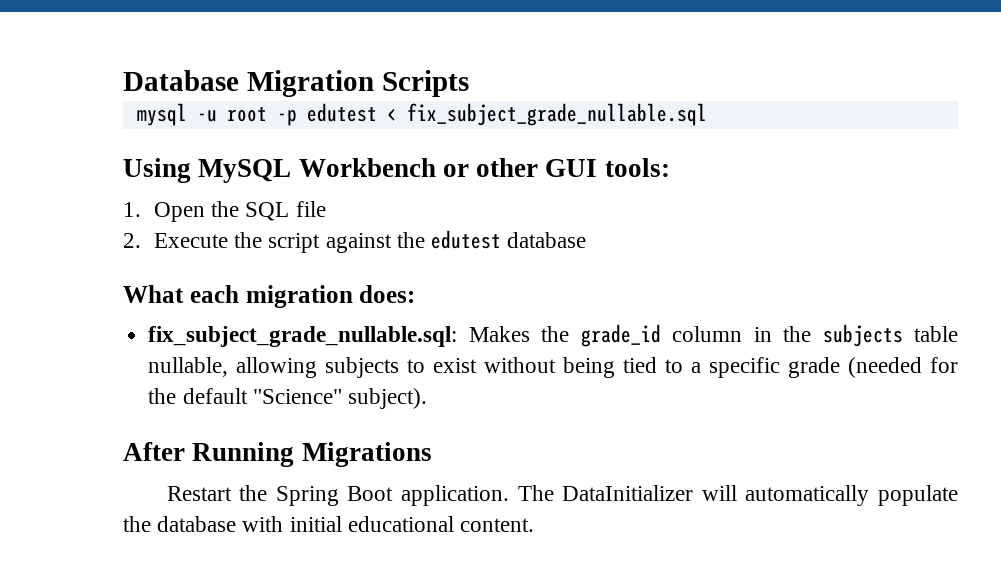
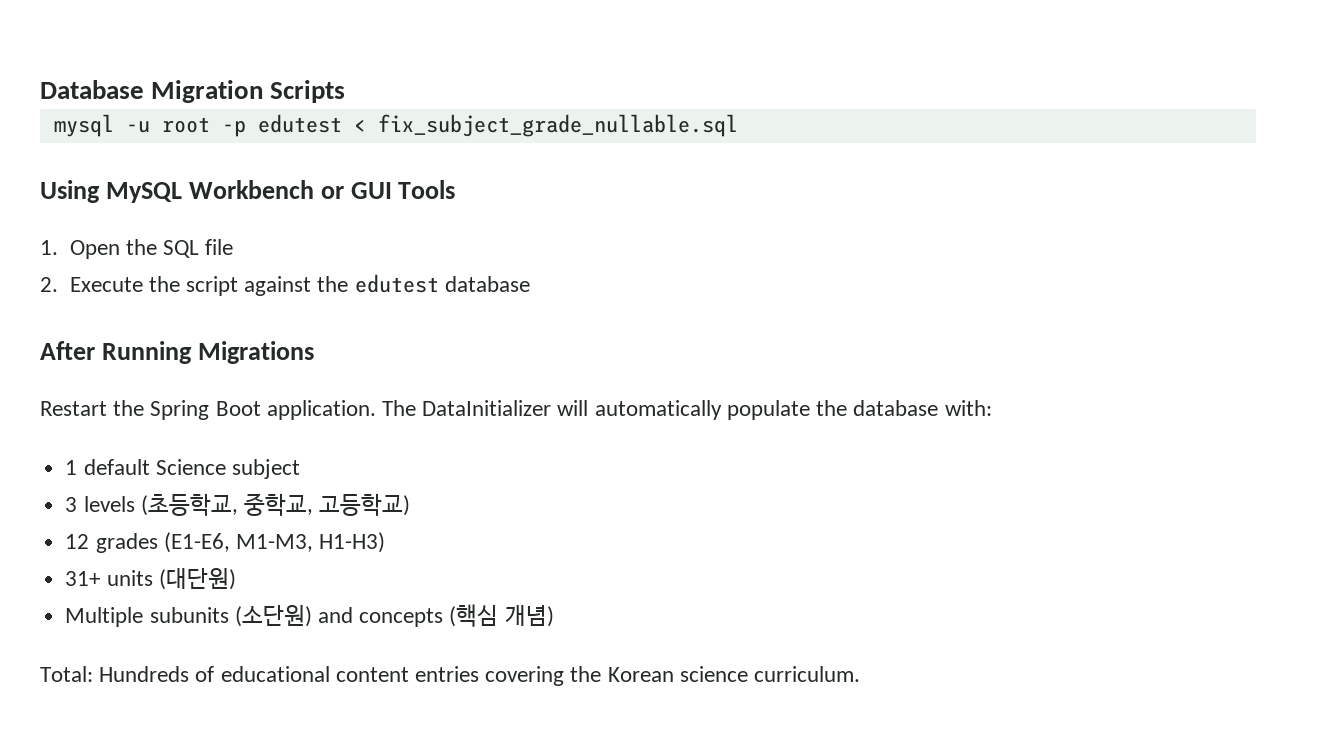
[476,158,670,177] other GUI tools: -> [350,180,456,199] GUI Tools
[123,285,416,308] [148,324,958,347] [148,357,958,378] [148,388,427,409] // What each migration does: // fix_subject_grade_nullable.sql: Makes the grade_id column in the subjects table nullable, allowing subjects to exist without being tied to a specific grade (needed for the default "Science" subject). -> (530, 284) none
[242,516,535,532] with initial educational content. -> [944,400,992,416] [65,459,300,479] [65,493,411,516] [65,532,386,553] [65,568,236,590] [65,604,554,627] [40,666,861,686] with: // 1 default Science subject // 3 levels (초등학교, 중학교, 고등학교) // 12 grades (E1-E6, M1-M3, H1-H3) // 31+ units (대단원) // Multiple subunits (소단원) and concepts (핵심 개념) // Total: Hundreds of educational content entries covering the Korean science curriculum.

